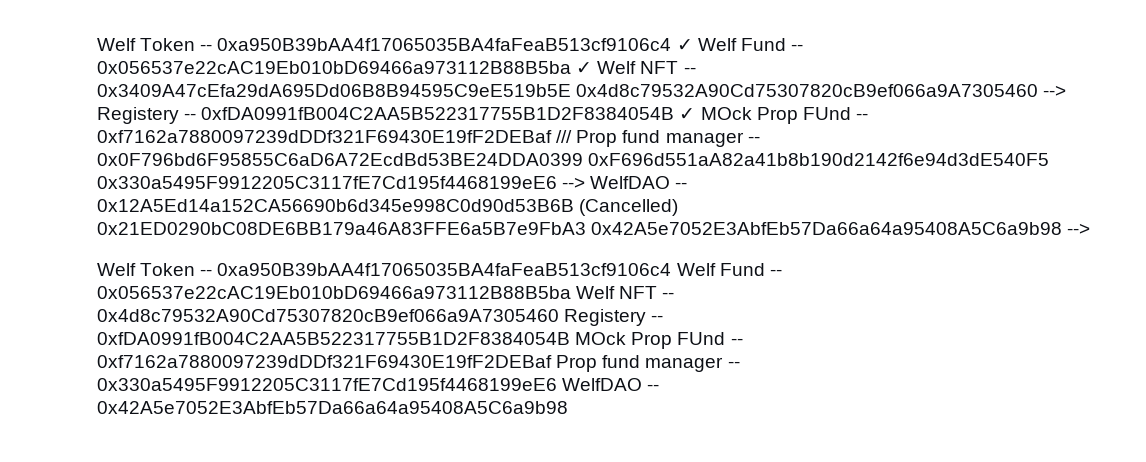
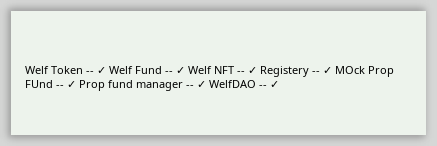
[97,38,672,51] Welf Token -- 0xa950B39bAA4f17065035BA4faFeaB513cf9106c4 -> [25,66,94,74] Welf Token --
[97,61,571,74] 0x056537e22cAC19Eb010bD69466a973112B88B5ba -> (173, 72) none
[97,84,1067,97] [97,107,675,124] 0x3409A47cEfa29dA695Dd06B8B94595C9eE519b5E 0x4d8c79532A90Cd75307820cB9ef066a9A7305460 --> Registery -- 0xfDA0991fB004C2AA5B522317755B1D2F8384054B -> [248,66,320,77] ✓ Registery --
[97,130,760,147] [97,153,1050,166] [97,176,688,189] [97,199,679,216] [97,222,1091,235] [97,263,782,276] [97,286,675,299] [97,309,664,326] [97,332,743,349] [97,355,740,372] [97,378,660,391] [97,401,568,414] 0xf7162a7880097239dDDf321F69430E19fF2DEBaf /// Prop fund manager -- 0x0F796bd6F95855C6aD6A72EcdBd53BE24DDA0399 0xF696d551aA82a41b8b190d2142f6e94d3dE540F5 0x330a5495F9912205C3117fE7Cd195f4468199eE6 --> WelfDAO -- 0x12A5Ed14a152CA56690b6d345e998C0d90d53B6B (Cancelled) 0x21ED0290bC08DE6BB179a46A83FFE6a5B7e9FbA3 0x42A5e7052E3AbfEb57Da66a64a95408A5C6a9b98 --> // Welf Token -- 0xa950B39bAA4f17065035BA4faFeaB513cf9106c4 Welf Fund -- 0x056537e22cAC19Eb010bD69466a973112B88B5ba Welf NFT -- 0x4d8c79532A90Cd75307820cB9ef066a9A7305460 Registery -- 0xfDA0991fB004C2AA5B522317755B1D2F8384054B MOck Prop FUnd -- 0xf7162a7880097239dDDf321F69430E19fF2DEBaf Prop fund manager -- 0x330a5495F9912205C3117fE7Cd195f4468199eE6 WelfDAO -- 0x42A5e7052E3AbfEb57Da66a64a95408A5C6a9b98 -> [67,80,279,91] ✓ Prop fund manager -- ✓ WelfDAO -- ✓

